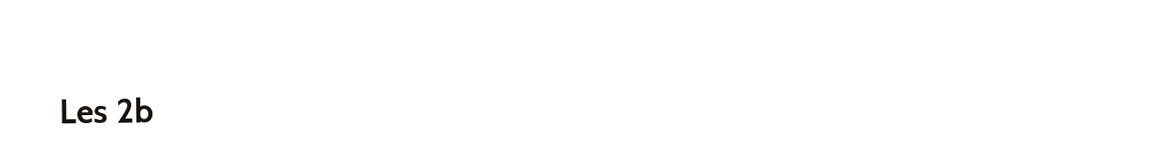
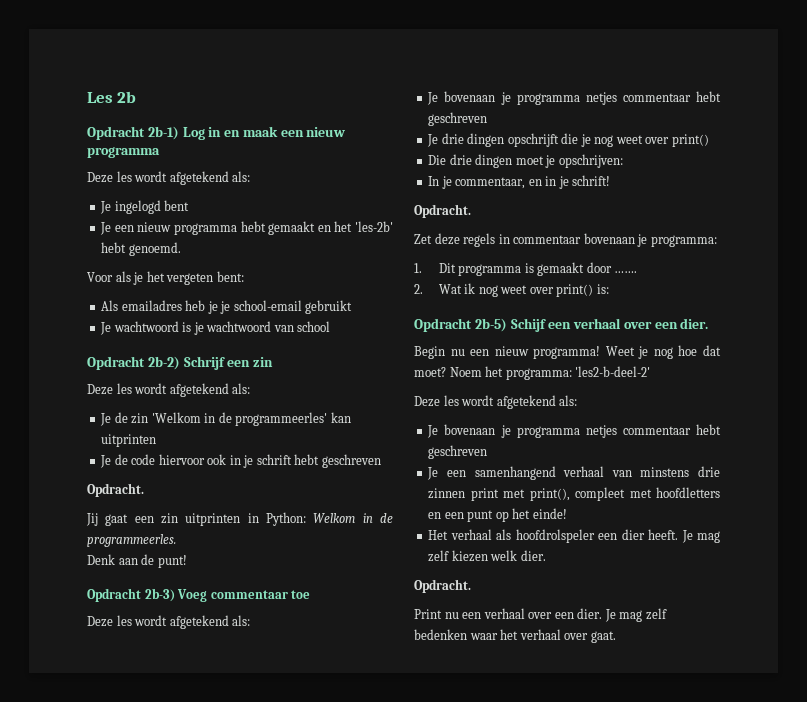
(155, 110) none -> [87,126,346,140] [87,147,160,158] [87,171,251,185] [100,200,190,214] [100,221,393,235] [101,242,181,256] [87,271,244,285] [101,300,353,314] [100,321,331,335] [87,356,274,370] [87,383,251,397] [100,412,351,426] [101,434,157,447] [100,454,381,468] [87,483,144,497] [86,512,393,526] [87,534,176,547] [87,554,187,568] [87,588,311,602] [87,615,251,629] [427,91,721,105] [428,112,488,126] [427,133,709,147] [428,154,623,168] [428,175,611,189] [414,204,471,218] [414,233,717,247] [414,262,638,276] [414,283,609,297] [414,318,709,332] [414,345,721,359] [414,366,651,380] [414,395,578,409] [427,424,721,438] [428,445,488,459] [427,466,720,480] [428,487,720,501] [428,508,567,522] [428,529,720,543] [428,550,546,562] [414,579,471,593] [414,608,667,622] [414,629,616,643] // Opdracht 2b-1) Log in en maak een nieuw programma // Deze les wordt afgetekend als: // Je ingelogd bent // Je een nieuw programma hebt gemaakt en het 'les-2b' hebt genoemd. // Voor als je het vergeten bent: // Als emailadres heb je je school-email gebruikt // Je wachtwoord is je wachtwoord van school // Opdracht 2b-2) Schrijf een zin // Deze les wordt afgetekend als: // Je de zin 'Welkom in de programmeerles' kan uitprinten // Je de code hiervoor ook in je schrift hebt geschreven // Opdracht. // Jij gaat een zin uitprinten in Python: Welkom in de programmeerles. // Denk aan de punt! // Opdracht 2b-3) Voeg commentaar toe // Deze les wordt afgetekend als: // Je bovenaan je programma netjes commentaar hebt geschreven // Je drie dingen opschrijft die je nog weet over print() // Die drie dingen moet je opschrijven: // In je commentaar, en in je schrift! // Opdracht. // Zet deze regels in commentaar bovenaan je programma: // 1. Dit programma is gemaakt door ……. // 2. Wat ik nog weet over print() is: // Opdracht 2b-5) Schijf een verhaal over een dier. // Begin nu een nieuw programma! Weet je nog hoe dat moet? Noem het programma: 'les2-b-deel-2' // Deze les wordt afgetekend als: // Je bovenaan je programma netjes commentaar hebt geschreven // Je een samenhangend verhaal van minstens drie zinnen print met print(), compleet met hoofdletters en een punt op het einde! // Het verhaal als hoofdrolspeler een dier heeft. Je mag zelf kiezen welk dier. // Opdracht. // Print nu een verhaal over een dier. Je mag zelf bedenken waar het verhaal over gaat.

